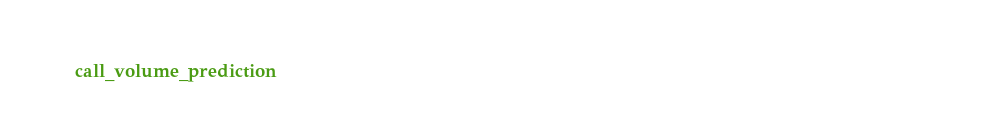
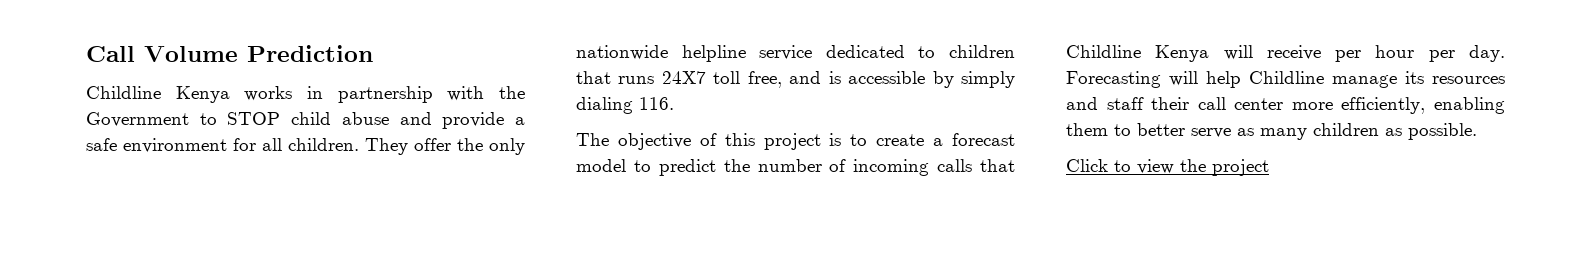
[75,64,277,82] call_volume_prediction -> [86,45,373,62] [86,86,525,103] [86,112,525,129] [86,138,525,155] [576,45,1015,62] [576,71,1016,88] [576,97,674,114] [576,133,1016,150] [576,159,1015,176] [1066,45,1505,62] [1066,71,1505,88] [1066,97,1505,114] [1066,123,1477,140] [1066,159,1269,176] Call Volume Prediction // Childline Kenya works in partnership with the Government to STOP child abuse and provide a safe environment for all children. They offer the only nationwide helpline service dedicated to children that runs 24X7 toll free, and is accessible by simply dialing 116. // The objective of this project is to create a forecast model to predict the number of incoming calls that Childline Kenya will receive per hour per day. Forecasting will help Childline manage its resources and staff their call center more efficiently, enabling them to better serve as many children as possible. // Click to view the project

